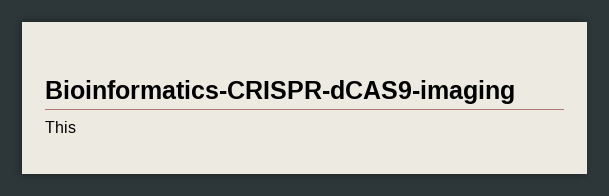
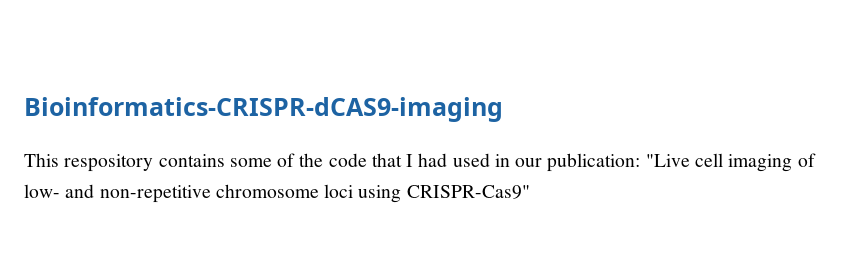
(76, 127) none -> [64,153,816,172] [24,184,530,203] respository contains some of the code that I had used in our publication: "Live cell imaging of low- and non-repetitive chromosome loci using CRISPR-Cas9"

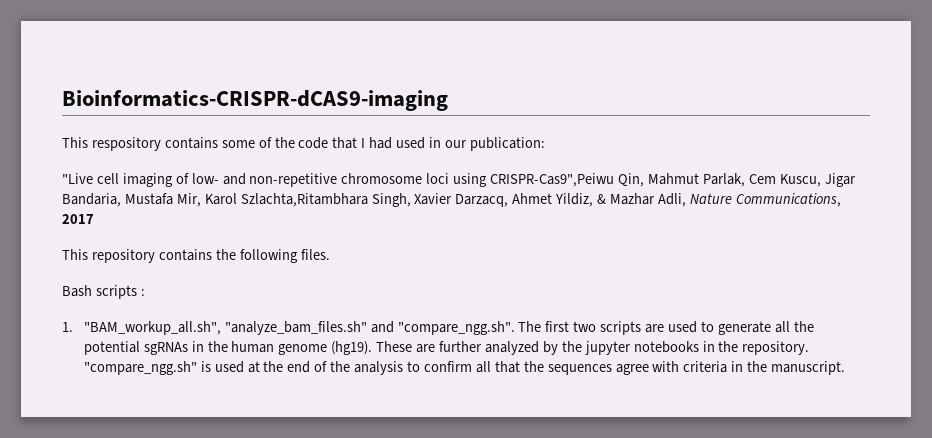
(641, 162) none -> (545, 144) //
[406,185,530,199] CRISPR-Cas9" -> [490,173,856,187] [62,193,841,207] [62,214,94,224] [62,249,330,263] [62,285,145,299] [62,321,814,335] [83,341,810,355] [83,361,846,375] CRISPR-Cas9",Peiwu Qin, Mahmut Parlak, Cem Kuscu, Jigar Bandaria, Mustafa Mir, Karol Szlachta,Ritambhara Singh, Xavier Darzacq, Ahmet Yildiz, & Mazhar Adli, Nature Communications, 2017 // This repository contains the following files. // Bash scripts : // 1. "BAM_workup_all.sh", "analyze_bam_files.sh" and "compare_ngg.sh". The first two scripts are used to generate all the potential sgRNAs in the human genome (hg19). These are further analyzed by the jupyter notebooks in the repository. "compare_ngg.sh" is used at the end of the analysis to confirm all that the sequences agree with criteria in the manuscript.

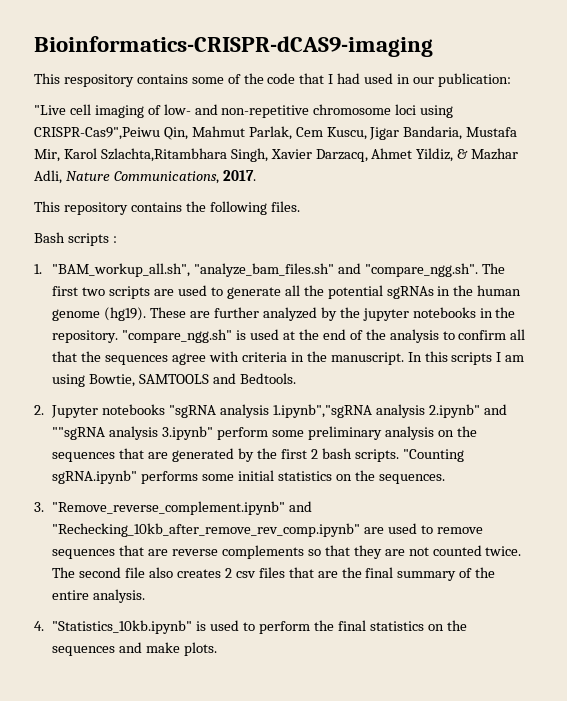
[62,214,94,224] 2017 -> [222,170,256,181] 2017.
(846, 368) none -> [407,351,525,365] [52,373,297,387] [34,404,507,418] [52,426,477,440] [52,448,464,462] [52,470,445,484] [34,501,313,515] [52,523,484,537] [52,545,522,559] [52,567,496,581] [52,589,146,603] [34,620,467,634] [52,642,218,656] In this scripts I am using Bowtie, SAMTOOLS and Bedtools. // 2. Jupyter notebooks "sgRNA analysis 1.ipynb","sgRNA analysis 2.ipynb" and ""sgRNA analysis 3.ipynb" perform some preliminary analysis on the sequences that are generated by the first 2 bash scripts. "Counting sgRNA.ipynb" performs some initial statistics on the sequences. // 3. "Remove_reverse_complement.ipynb" and "Rechecking_10kb_after_remove_rev_comp.ipynb" are used to remove sequences that are reverse complements so that they are not counted twice. The second file also creates 2 csv files that are the final summary of the entire analysis. // 4. "Statistics_10kb.ipynb" is used to perform the final statistics on the sequences and make plots.

